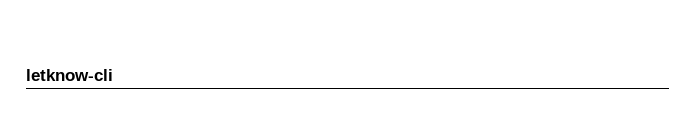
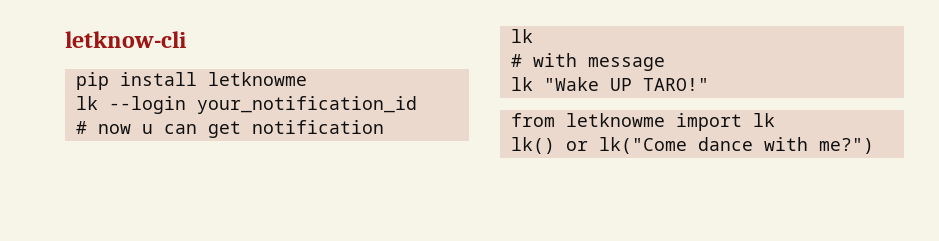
(113, 75) none -> [76,72,308,90] [76,96,418,114] [76,120,385,138] [511,29,534,43] [511,53,666,71] [511,77,710,91] [511,113,776,131] [511,137,875,154] // pip install letknowme // lk --login your_notification_id // # now u can get notification // lk // # with message // lk "Wake UP TARO!" // from letknowme import lk // lk() or lk("Come dance with me?")

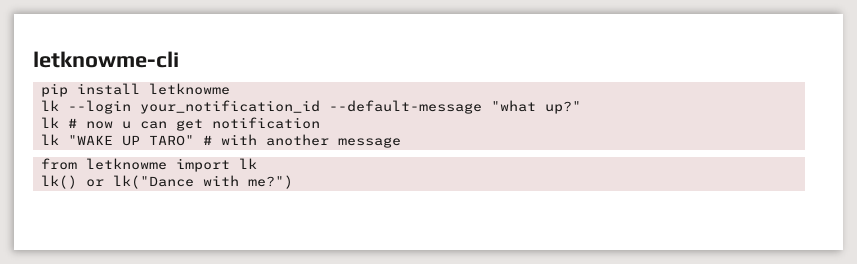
[65,31,187,48] letknow-cli -> [33,51,179,68] letknowme-cli
(418, 105) // -> [329,100,582,114] [41,117,60,128] --default-message "what up?" // lk
(534, 36) // -> [68,135,195,146] "WAKE UP TARO"
(578, 60) none -> [266,134,330,146] another
[511,77,710,91] // lk "Wake UP TARO!" -> (402, 142) none
[599,137,754,154] lk("Come dance -> [113,175,195,189] lk("Dance

